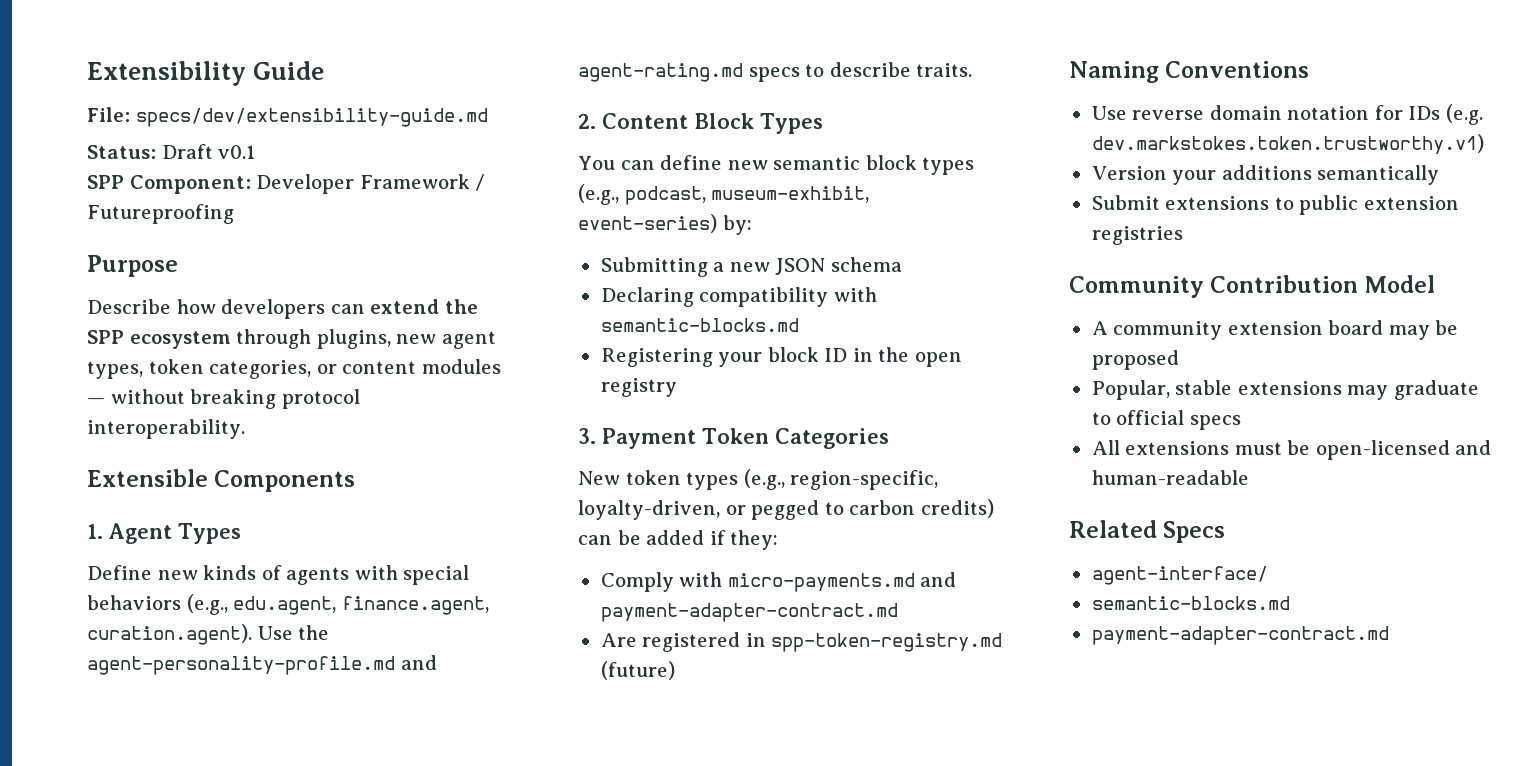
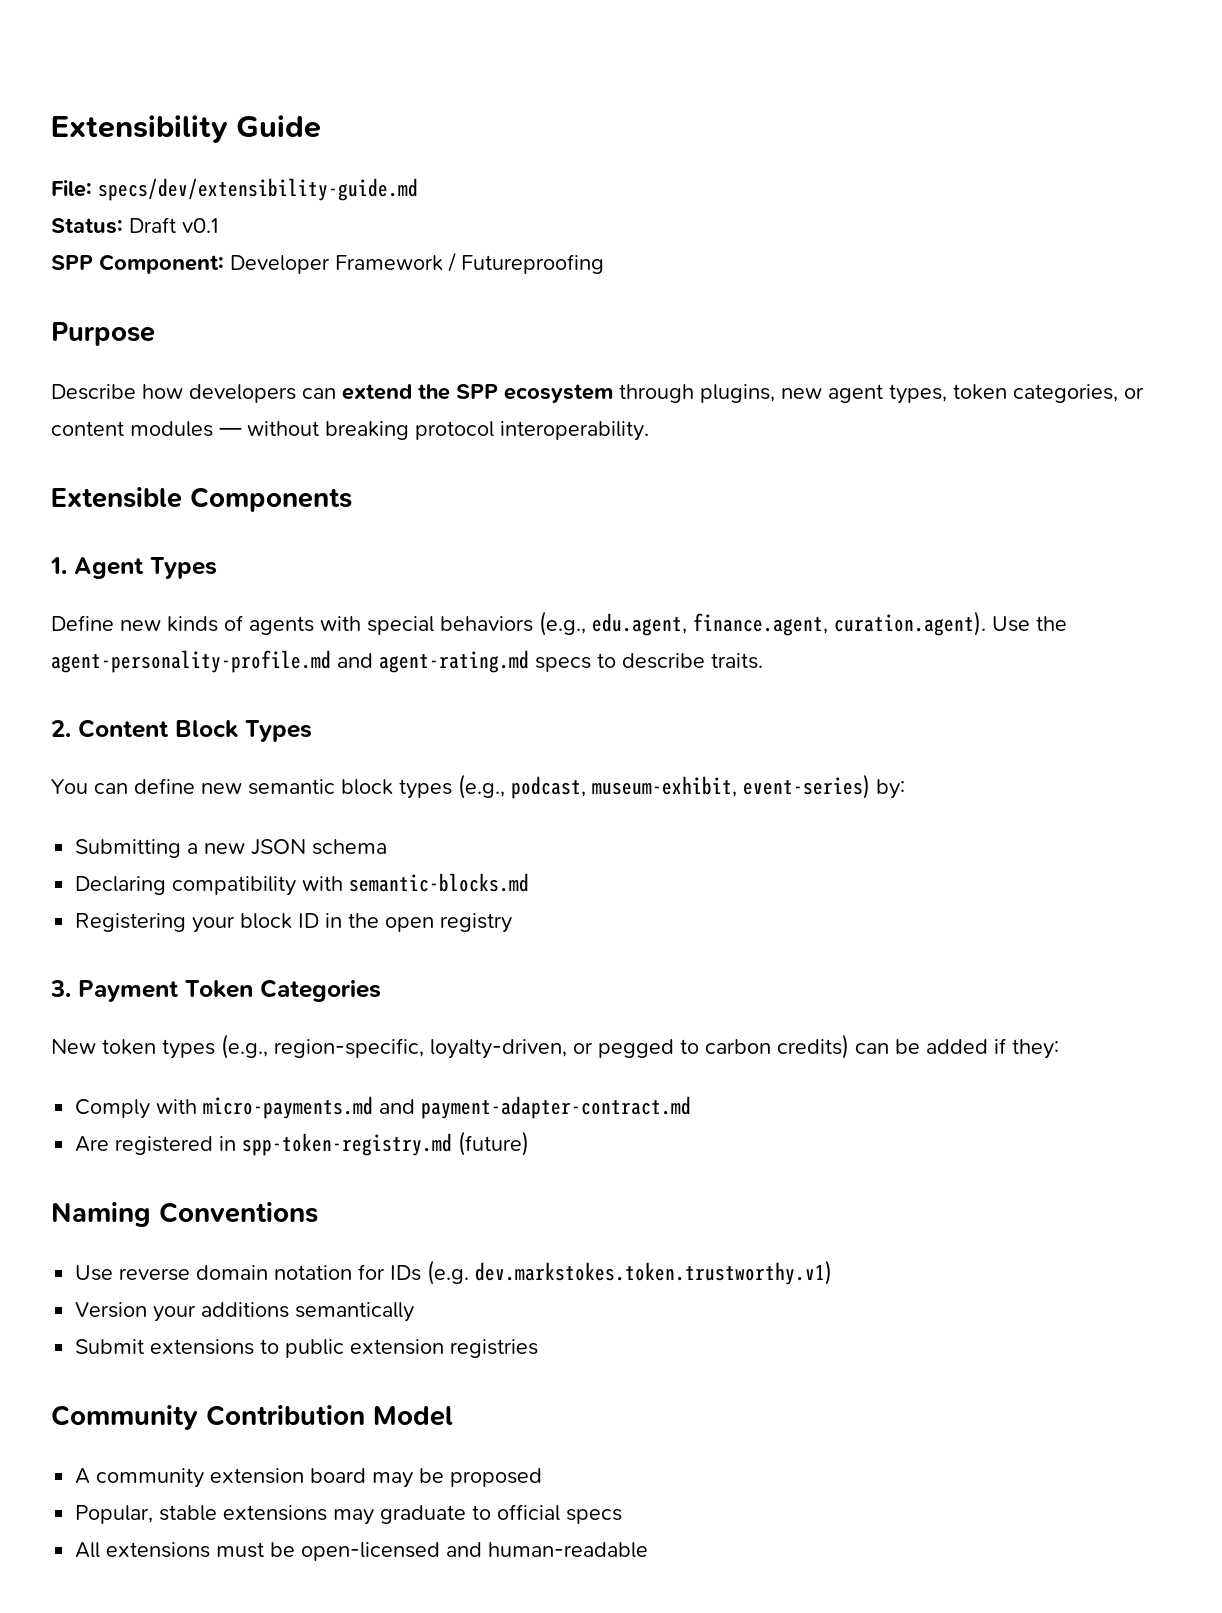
[1069,520,1226,543] [1091,566,1268,585] [1091,596,1290,610] [1091,626,1389,645] // Related Specs // agent-interface/ // semantic-blocks.md // payment-adapter-contract.md -> (649, 1550) none

